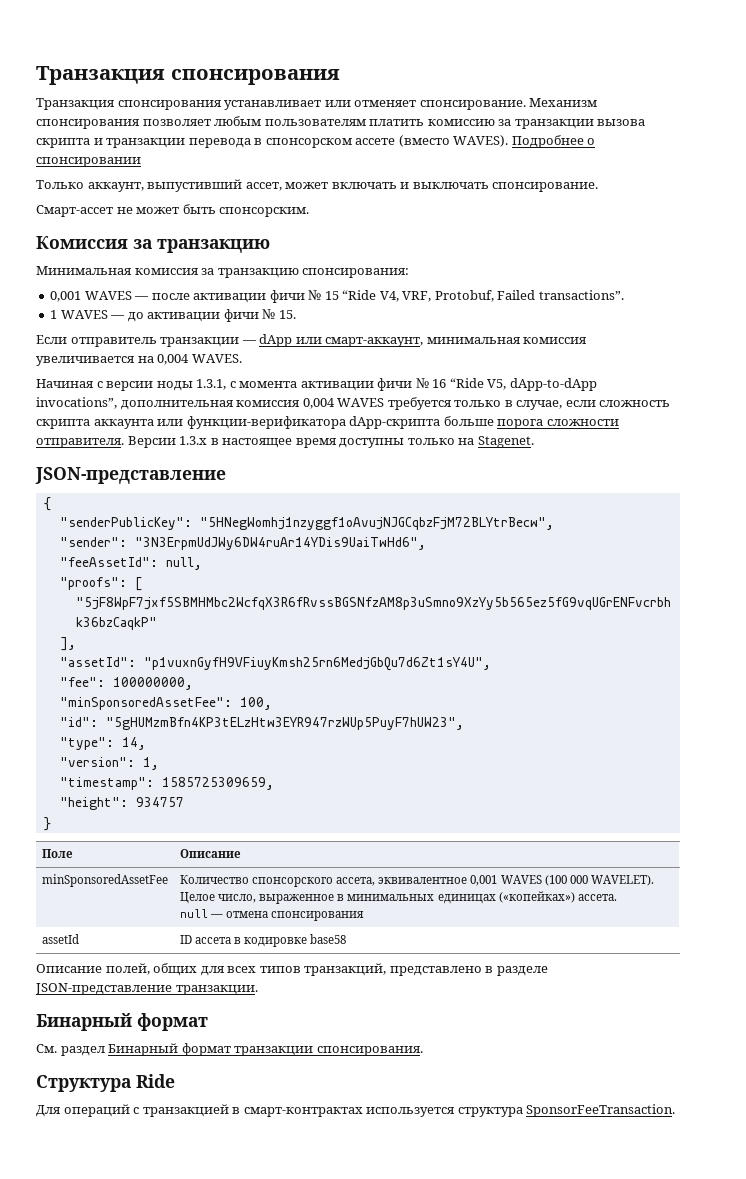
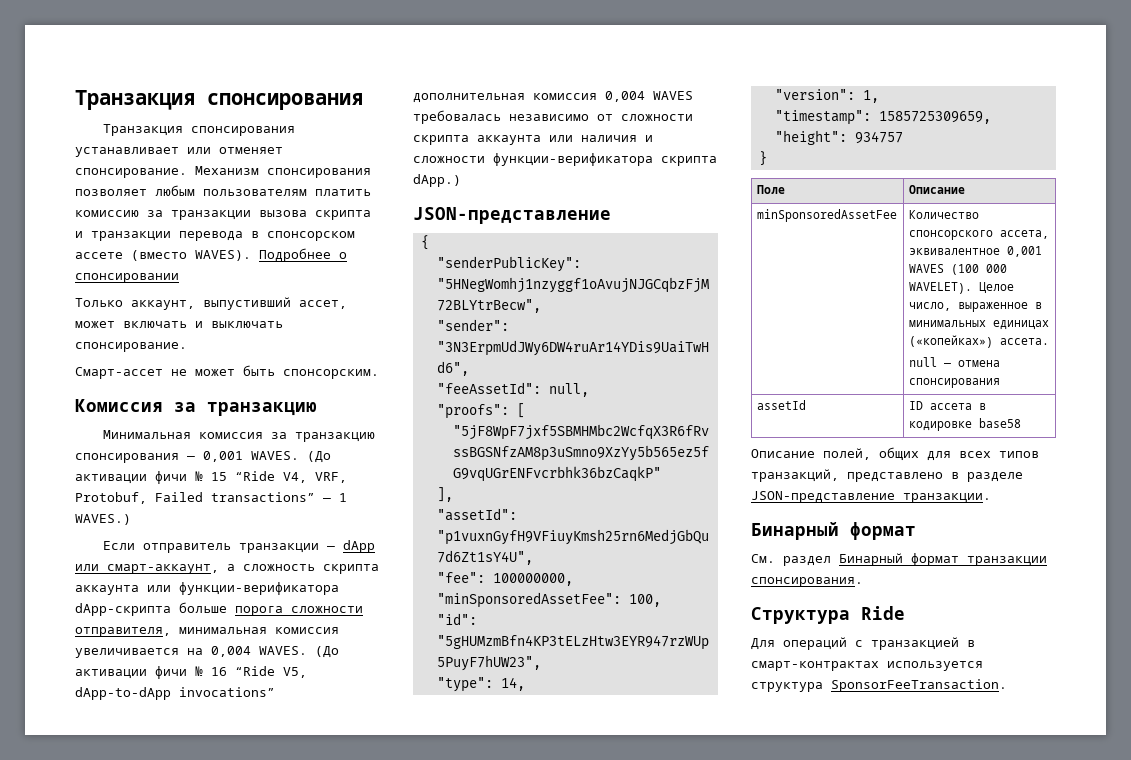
[302,268,410,278] [50,291,190,302] спонсирования: // 0,001 WAVES — после -> [75,451,331,463] спонсирования — 0,001 WAVES. (До
[538,290,624,300] [50,309,296,322] transactions”. // 1 WAVES — до активации фичи № 15. -> [211,492,347,502] [75,514,131,525] transactions” — 1 WAVES.)
[426,337,588,344] [36,354,242,366] [36,378,597,391] [36,397,596,410] минимальная комиссия увеличивается на 0,004 WAVES. // Начиная с версии ноды 1.3.1, с момента активации фичи № 16 “Ride V5, dApp-to-dApp invocations”, дополнительная комиссия 0,004 WAVES требуется только в случае, если -> [227,564,235,571] а
[36,436,534,448] отправителя. Версии 1.3.x в настоящее время доступны только на Stagenet. -> [75,627,339,637] [75,646,339,658] [75,666,307,679] [75,687,275,700] [413,91,693,103] [413,110,693,124] [413,135,653,145] [413,153,717,166] [413,174,461,187] отправителя, минимальная комиссия увеличивается на 0,004 WAVES. (До активации фичи № 16 “Ride V5, dApp-to-dApp invocations” дополнительная комиссия 0,004 WAVES требовалась независимо от сложности скрипта аккаунта или наличия и сложности функции-верификатора скрипта dApp.)

